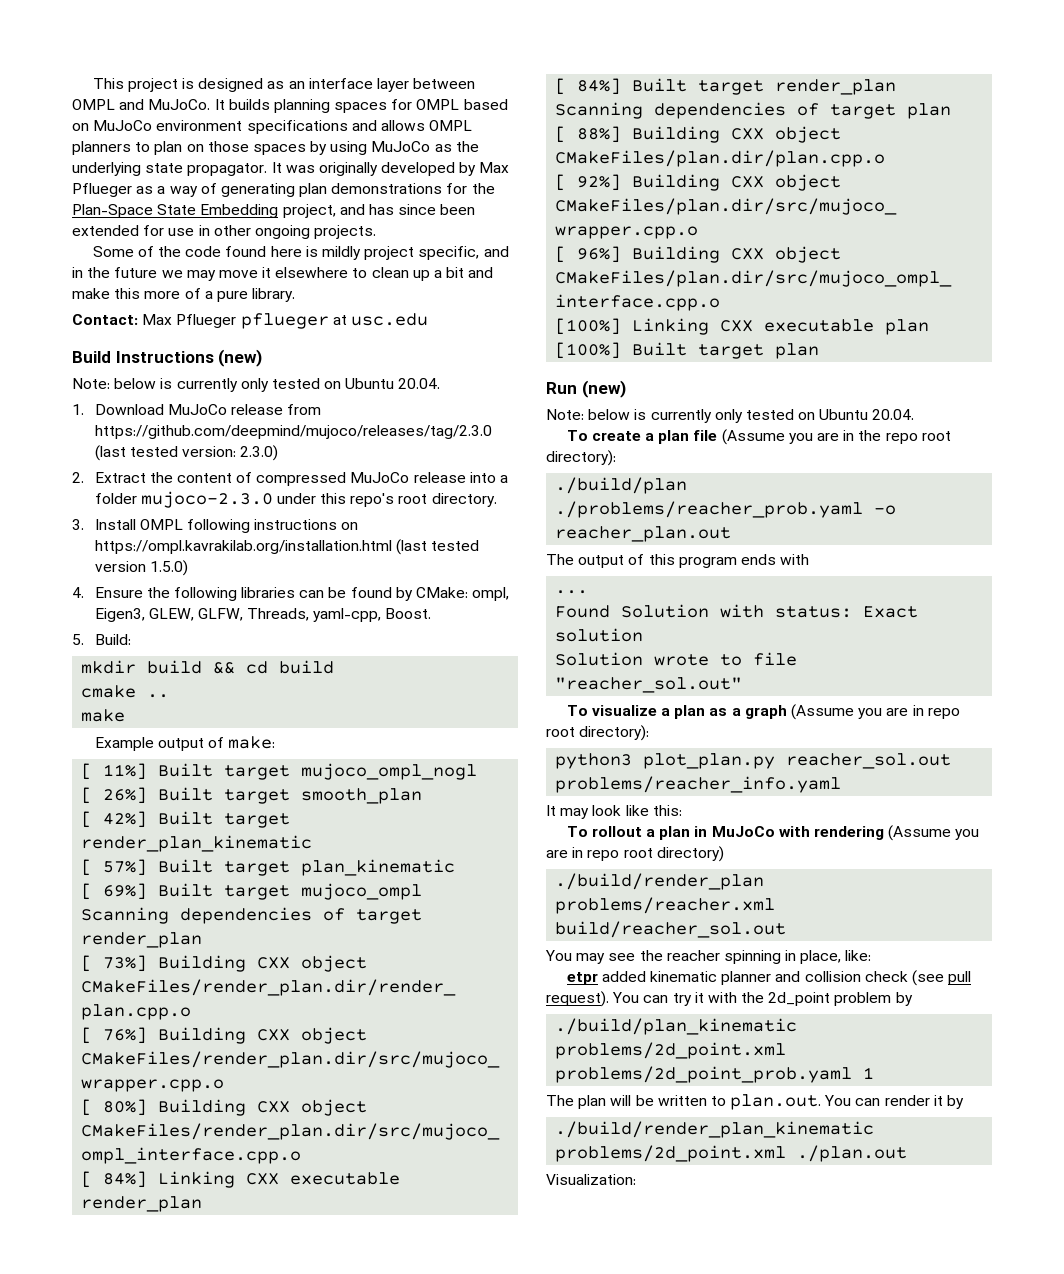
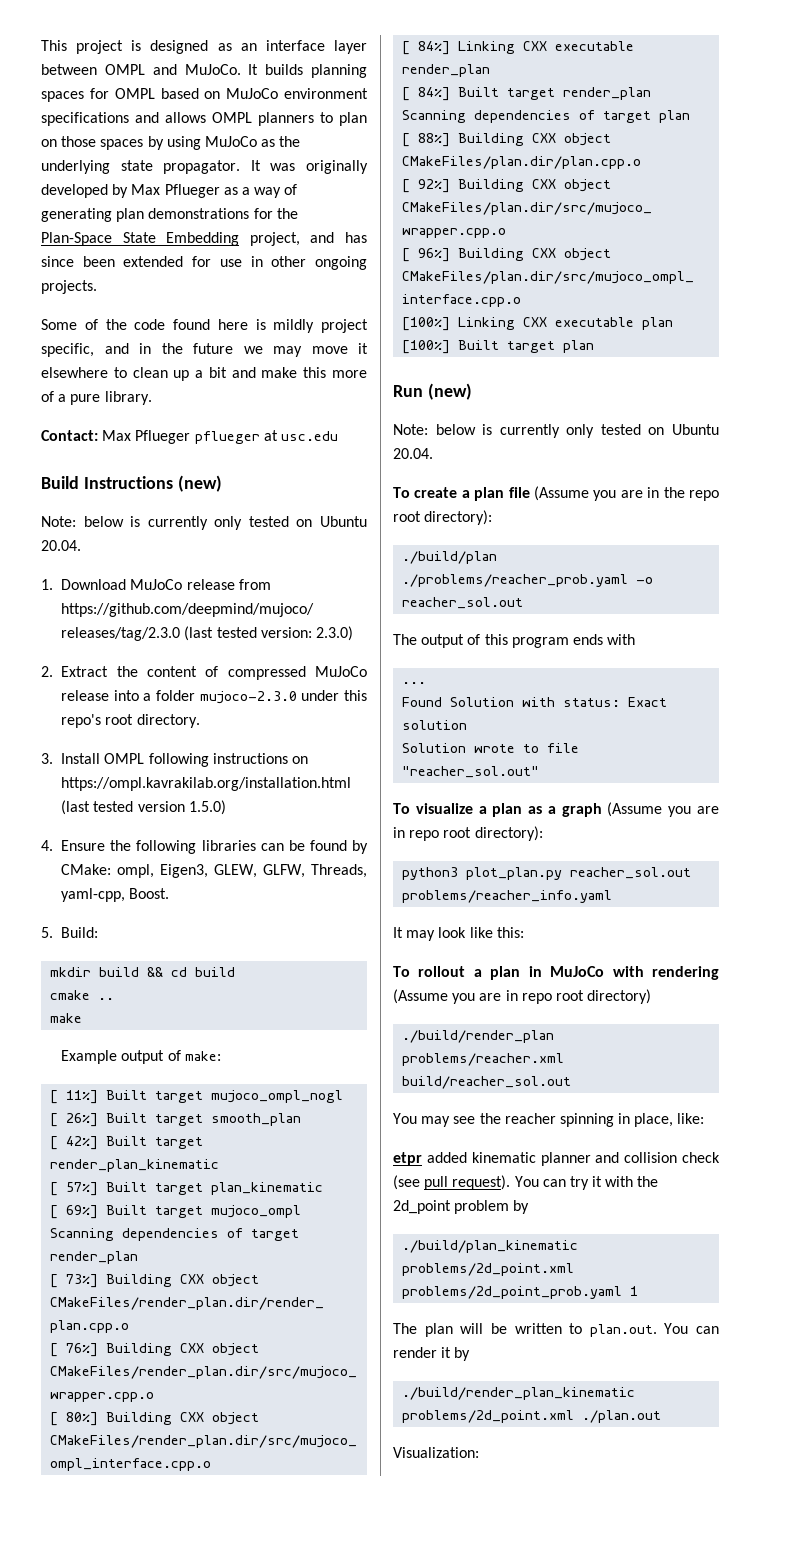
[555,526,732,542] reacher_plan.out -> [402,597,524,609] reacher_sol.out

